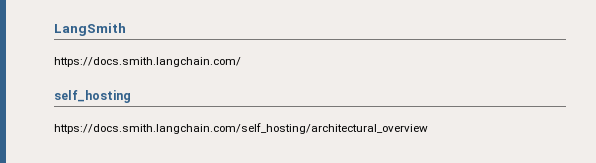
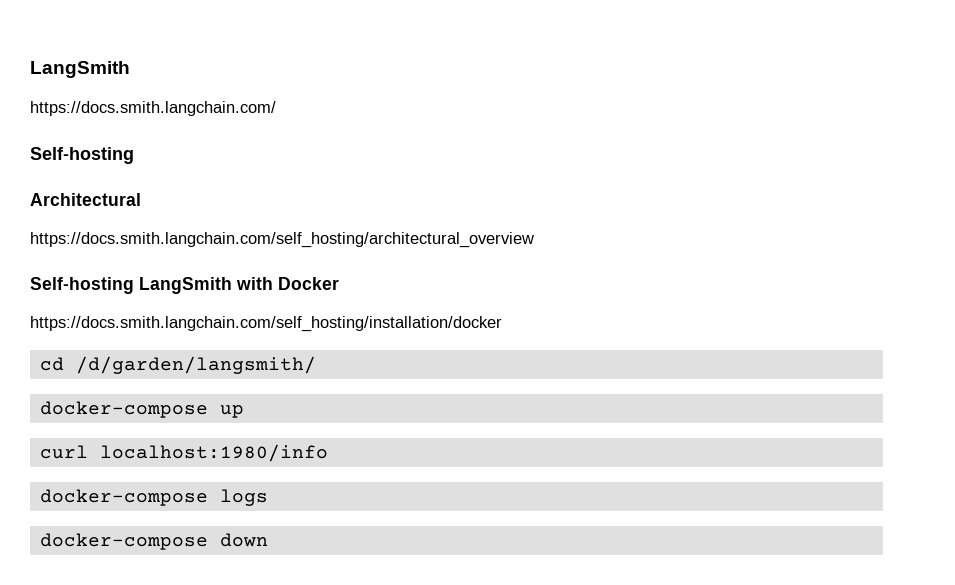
[54,90,131,103] self_hosting -> [30,147,134,164] [30,193,141,206] Self-hosting // Architectural
(428, 128) none -> [30,277,339,294] [30,316,502,332] [39,356,316,374] [39,401,244,418] [39,444,328,462] [39,489,268,506] [39,533,268,550] // Self-hosting LangSmith with Docker // https://docs.smith.langchain.com/self_hosting/installation/docker // cd /d/garden/langsmith/ // docker-compose up // curl localhost:1980/info // docker-compose logs // docker-compose down

